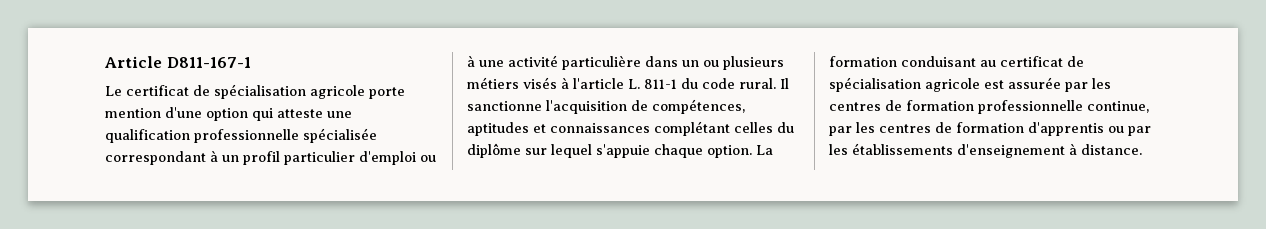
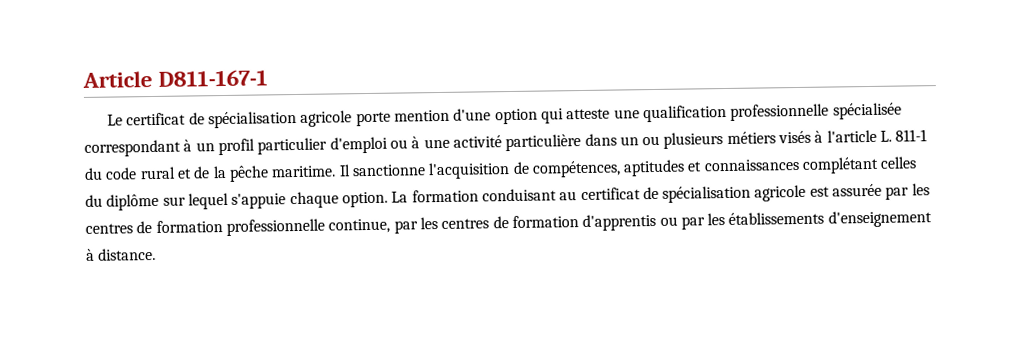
[739,78,776,89] rural. -> [139,165,337,182] rural et de la pêche maritime.

